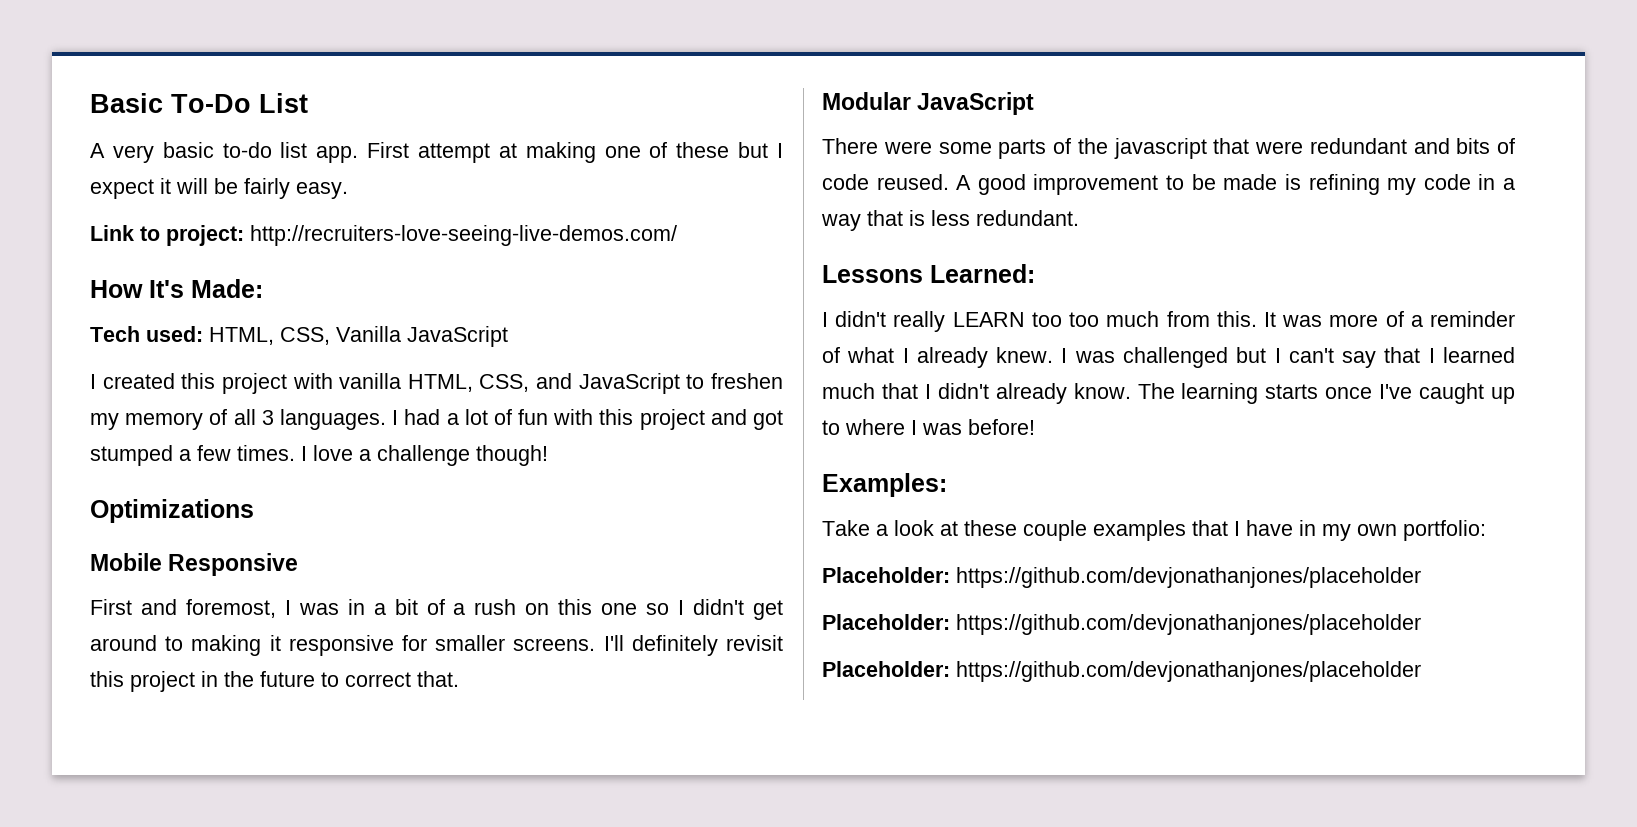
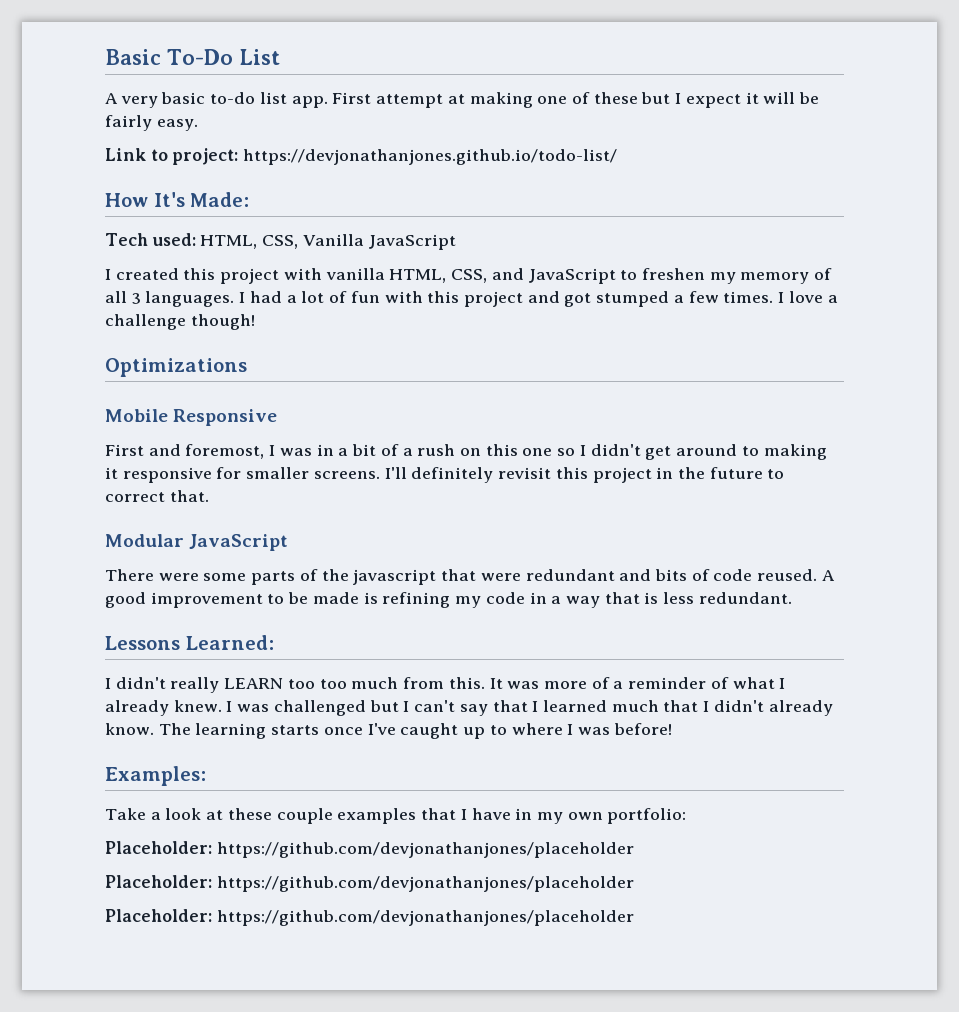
[250,225,677,246] http://recruiters-love-seeing-live-demos.com/ -> [243,149,618,165] https://devjonathanjones.github.io/todo-list/

